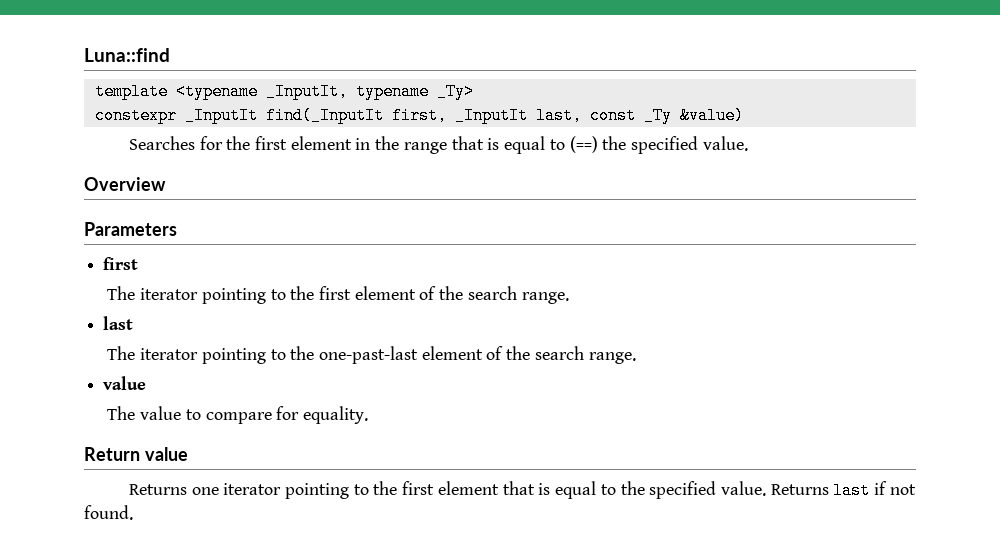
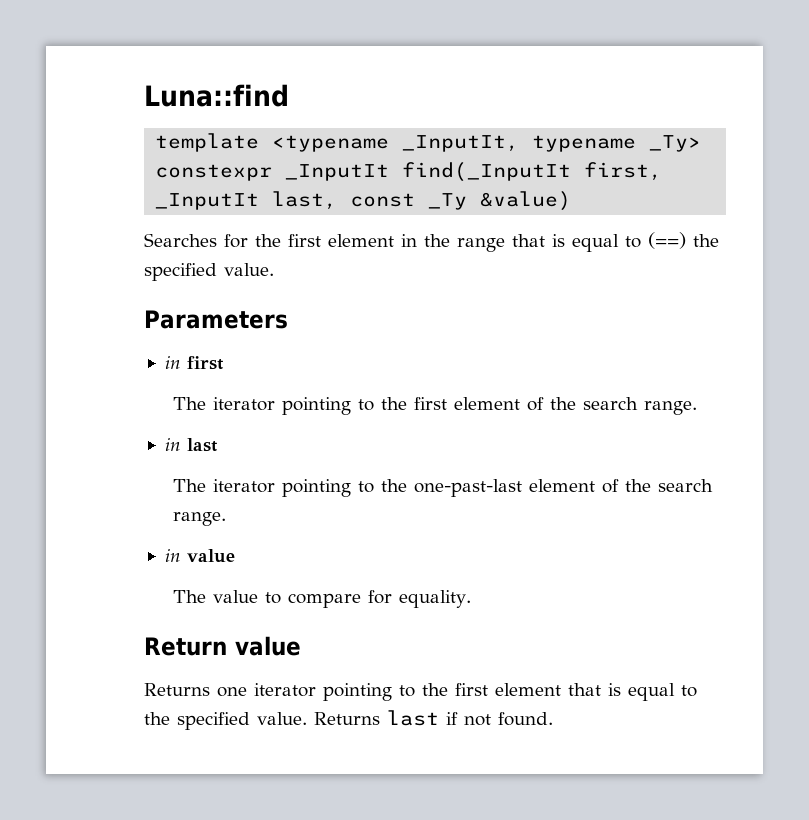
[84,177,166,191] // Overview -> (274, 269) none
(177, 229) none -> [164,356,180,369] in
(569, 298) none -> [164,438,180,451] in
(636, 358) none -> [164,549,180,562] in

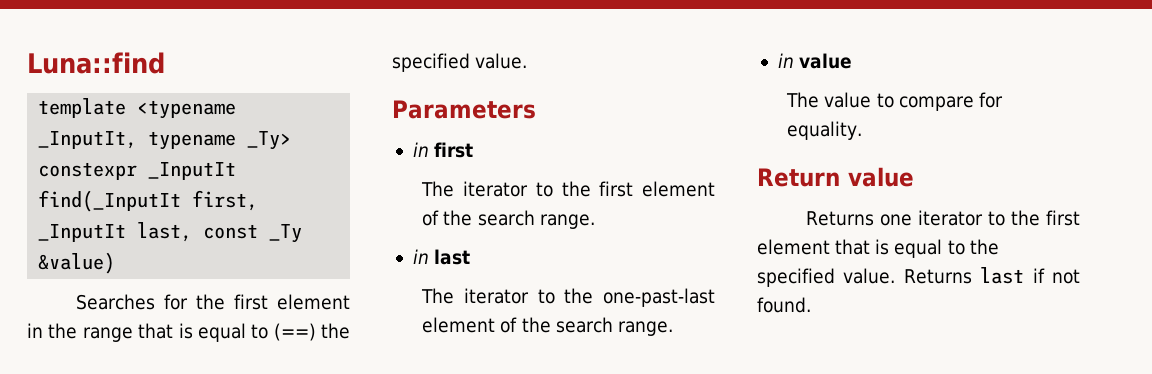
[282,397,352,415] pointing -> (529, 189) none
[282,479,352,497] pointing -> (530, 296) none
[323,683,392,701] pointing -> (983, 218) none

